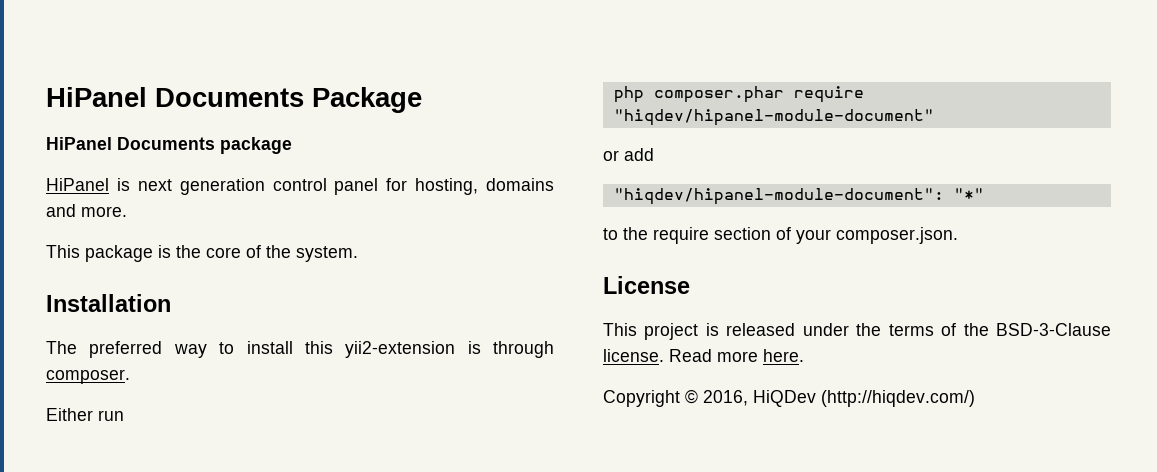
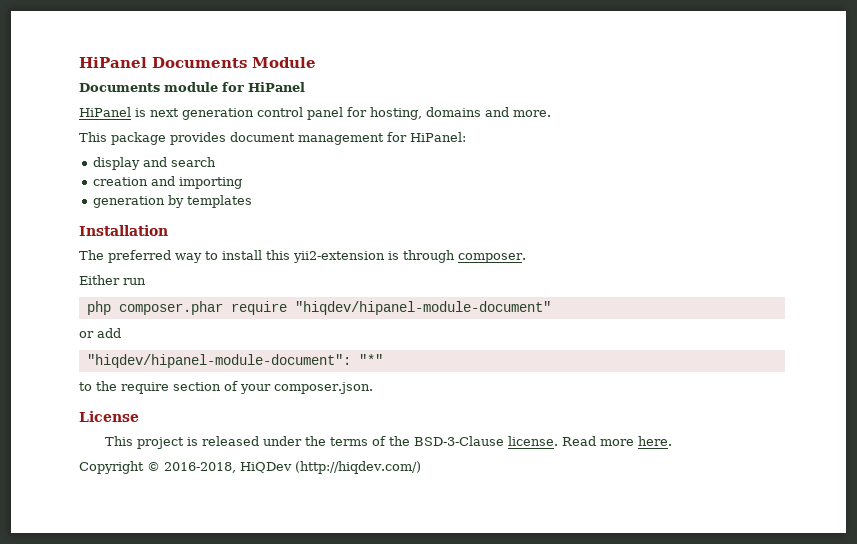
[46,87,422,113] [46,137,292,154] HiPanel Documents Package // HiPanel Documents package -> [79,57,316,68] [79,82,305,92] HiPanel Documents Module // Documents module for HiPanel
[158,245,358,262] is the core of the system. -> [170,132,466,145] [92,157,216,170] [92,176,242,189] [92,195,252,208] provides document management for HiPanel: // display and search // creation and importing // generation by templates
[703,390,748,406] 2016, -> [164,462,236,473] 2016-2018,

